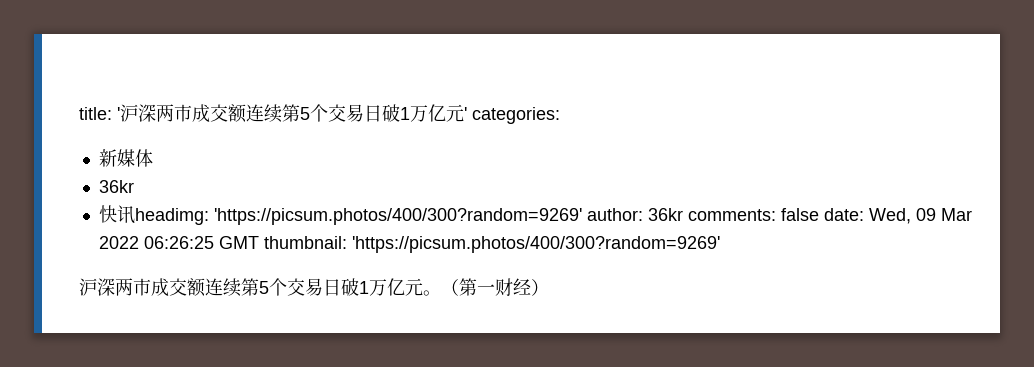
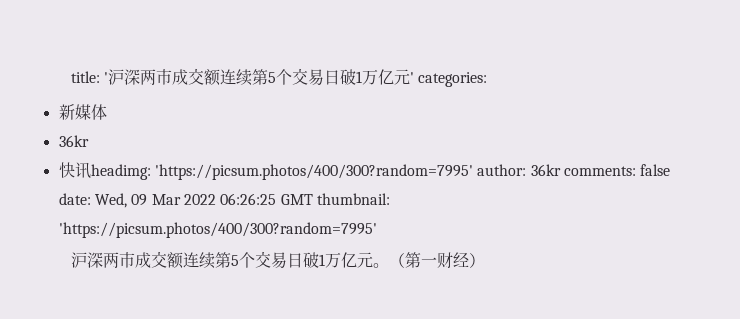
[213,208,582,225] 'https://picsum.photos/400/300?random=9269' -> [154,164,473,180] 'https://picsum.photos/400/300?random=7995'
[351,236,720,253] 'https://picsum.photos/400/300?random=9269' -> [58,222,377,238] 'https://picsum.photos/400/300?random=7995'

